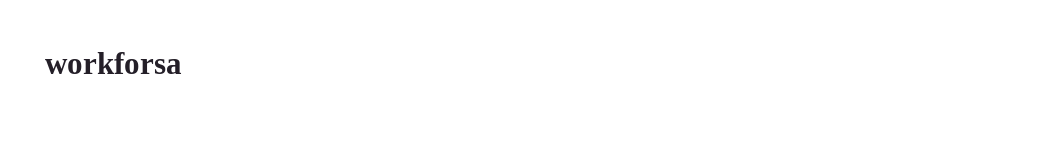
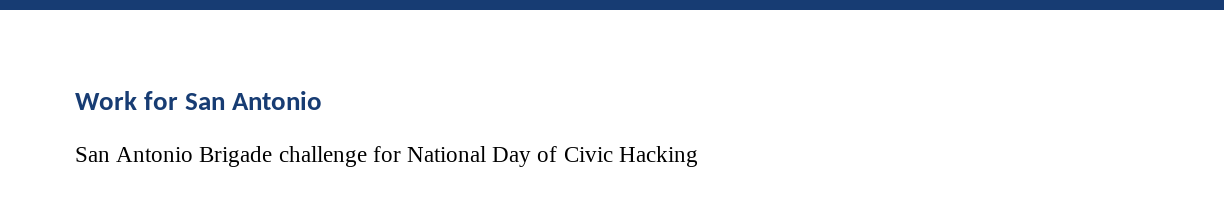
[45,52,182,74] workforsa -> [75,91,323,110] [75,146,698,167] Work for San Antonio // San Antonio Brigade challenge for National Day of Civic Hacking

